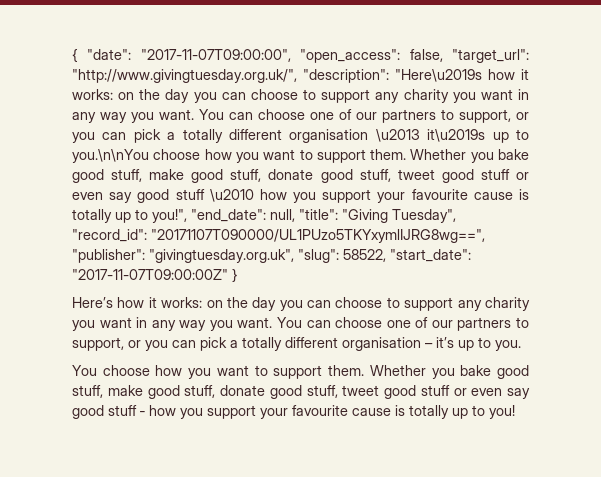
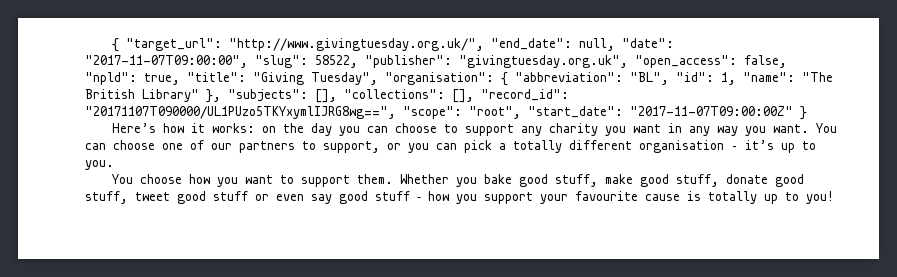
[72,48,529,63] [72,69,529,83] [72,89,529,103] [72,109,529,123] [72,129,529,143] [72,149,530,163] [72,169,529,183] [72,189,529,203] [72,209,456,223] [72,229,485,243] [72,249,386,263] { "date": "2017-11-07T09:00:00", "open_access": false, "target_url": "http://www.givingtuesday.org.uk/", "description": "Here\u2019s how it works: on the day you can choose to support any charity you want in any way you want. You can choose one of our partners to support, or you can pick a totally different organisation \u2013 it\u2019s up to you.\n\nYou choose how you want to support them. Whether you bake good stuff, make good stuff, donate good stuff, tweet good stuff or even say good stuff \u2010 how you support your favourite cause is totally up to you!", "end_date": null, "title": "Giving Tuesday", "record_id": "20171107T090000/UL1PUzo5TKYxymlIJRG8wg==", "publisher": "givingtuesday.org.uk", "slug": 58522, -> [112,38,675,52] [85,55,787,68] [85,72,833,86] [85,89,569,103] [85,106,521,119] { "target_url": "http://www.givingtuesday.org.uk/", "end_date": null, "date": "2017-11-07T09:00:00", "slug": 58522, "publisher": "givingtuesday.org.uk", "open_access": false, "npld": true, "title": "Giving Tuesday", "organisation": { "abbreviation": "BL", "id": 1, "name": "The British Library" }, "subjects": [], "collections": [], "record_id": "20171107T090000/UL1PUzo5TKYxymlIJRG8wg==", "scope": "root",

